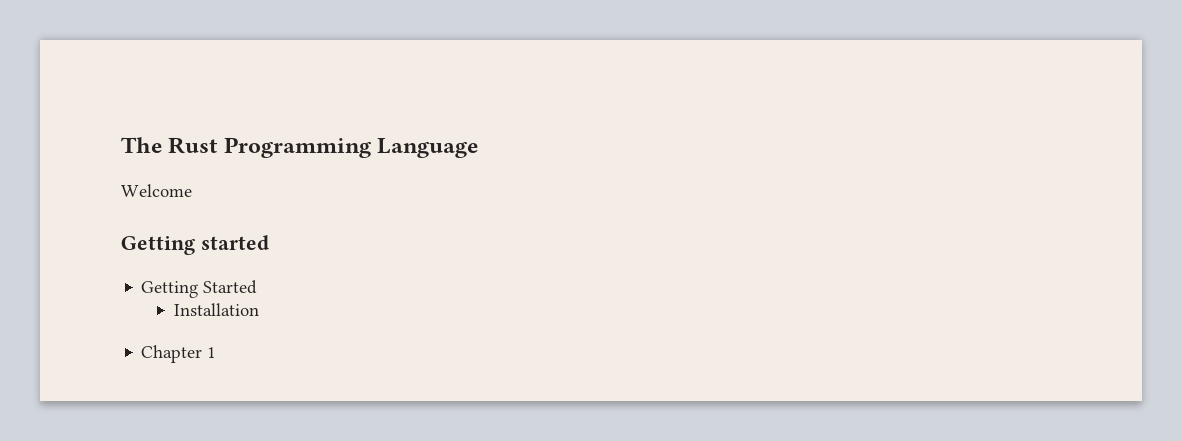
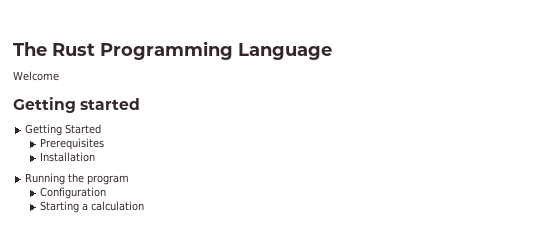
(258, 287) none -> [39,138,104,150] // Prerequisites
[141,345,217,363] Chapter 1 -> [25,173,130,185] [39,187,106,199] [39,201,144,213] Running the program // Configuration // Starting a calculation

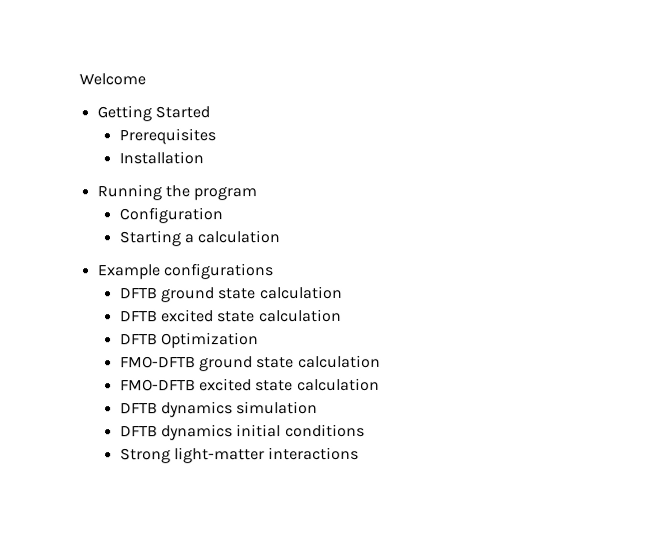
[13,41,332,60] The Rust Programming Language // -> (79, 79) none
[13,97,141,113] // Getting started -> (146, 79) none
(144, 206) none -> [96,263,274,280] [119,285,343,303] [119,308,342,323] [119,332,260,349] [119,354,381,372] [119,377,380,392] [119,401,319,418] [119,423,365,441] [119,446,360,464] // Example configurations // DFTB ground state calculation // DFTB excited state calculation // DFTB Optimization // FMO-DFTB ground state calculation // FMO-DFTB excited state calculation // DFTB dynamics simulation // DFTB dynamics initial conditions // Strong light-matter interactions

